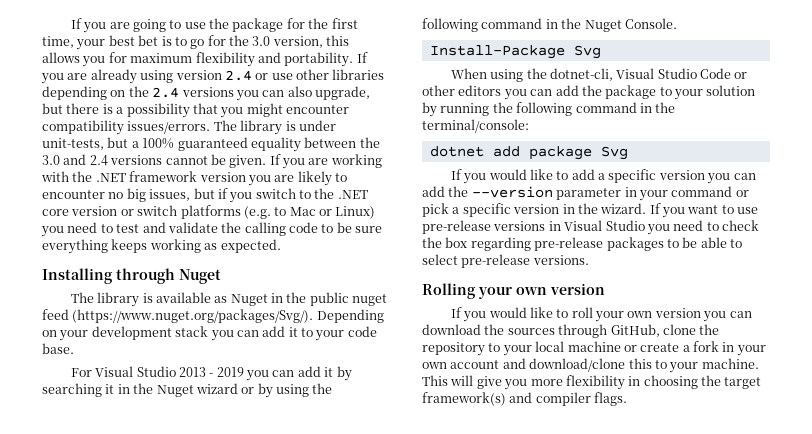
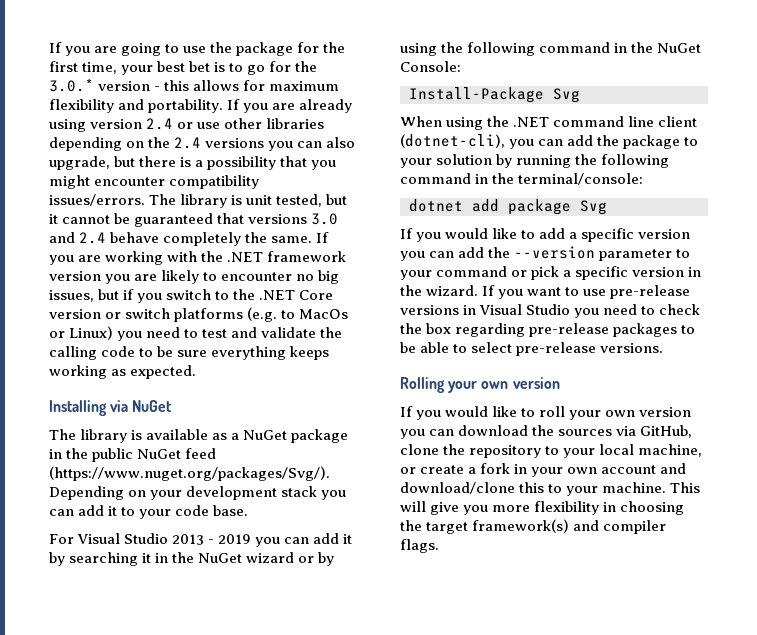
[252,36,323,48] 3.0 version, -> [49,79,161,92] 3.0.* version -
[82,56,106,67] you -> (240, 85) none
[298,120,336,131] [42,137,380,152] [42,154,267,168] under unit-tests, but a 100% guaranteed equality between the 3.0 and 2.4 versions cannot be given. -> [246,194,348,207] [49,213,339,227] [49,232,313,246] unit tested, but it cannot be guaranteed that versions 3.0 and 2.4 behave completely the same.
[42,209,69,216] core -> [299,290,334,300] Core
[289,207,316,216] Mac -> [299,309,349,319] MacOs
[116,268,221,284] through Nuget -> [110,400,173,412] via NuGet
[230,294,268,306] Nuget -> [231,429,349,443] a NuGet package
[352,294,388,306] nuget -> [137,449,182,459] NuGet
[156,385,194,397] Nuget -> [198,553,243,563] NuGet
[584,18,677,32] Nuget Console. -> [657,43,702,53] [400,61,461,72] NuGet Console:
[549,68,748,81] [422,85,502,96] dotnet-cli, Visual Studio Code or other editors -> [513,116,698,127] [400,134,505,148] .NET command line client (dotnet-cli),
[624,187,637,197] in -> [676,249,691,258] to
[558,324,608,338] through -> [616,426,637,436] via
[567,341,621,352] machine -> [638,444,703,457] machine,

